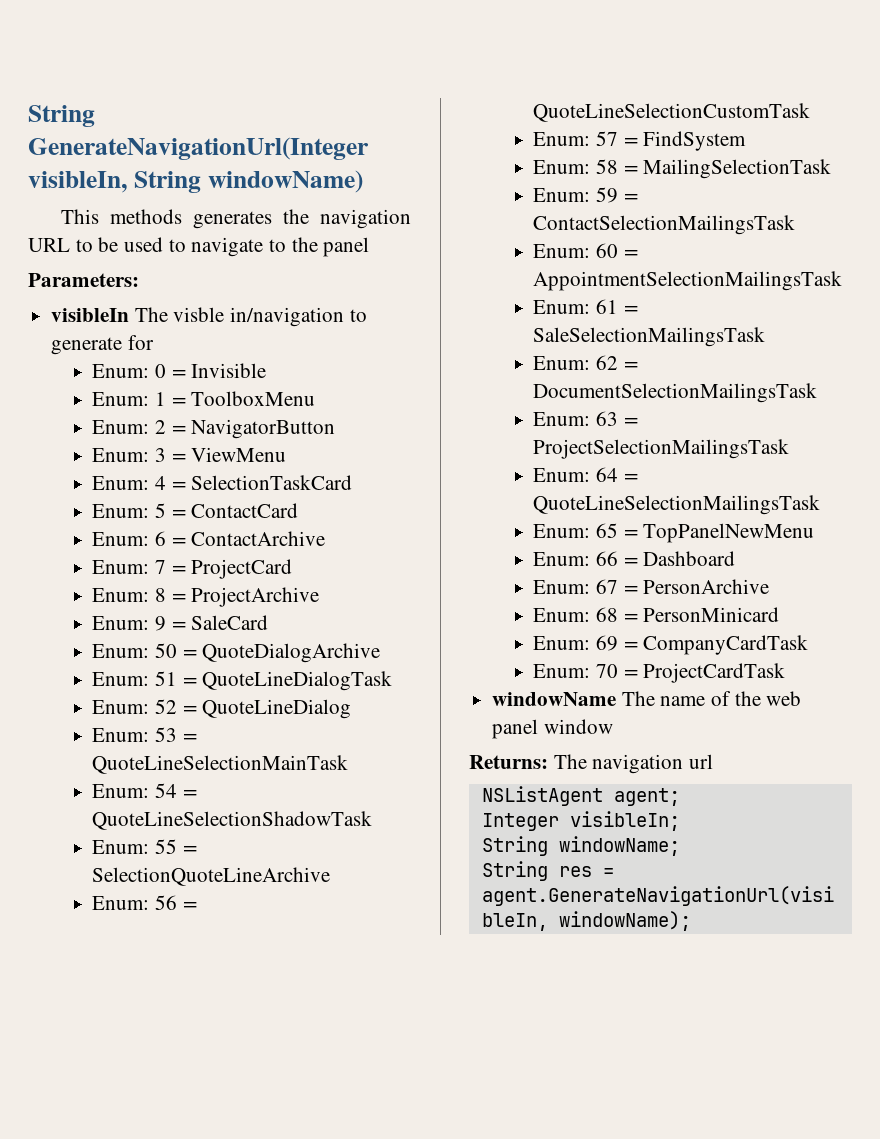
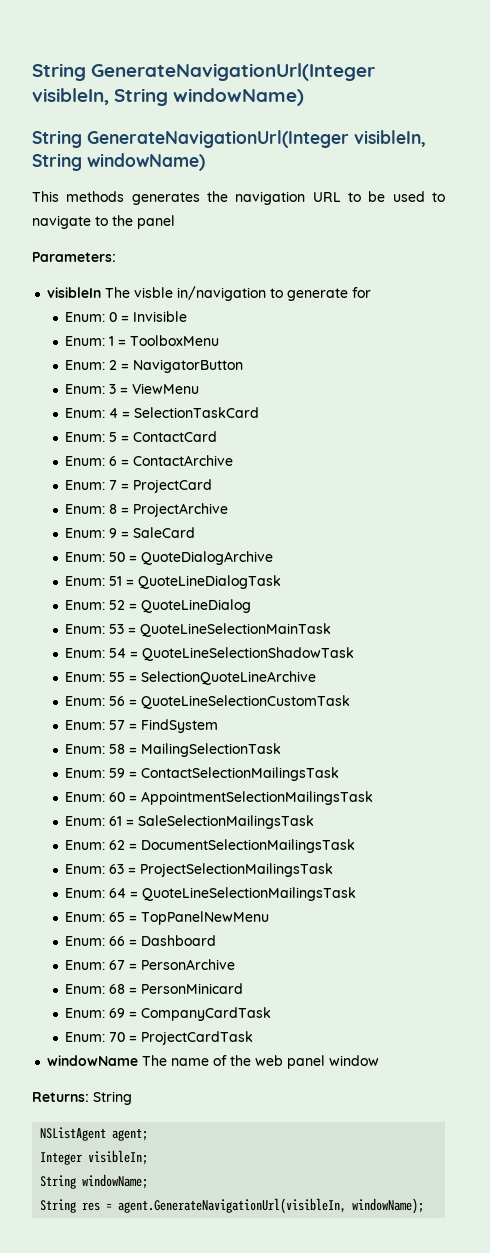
[28,105,95,127] [28,137,369,160] [28,170,363,193] String GenerateNavigationUrl(Integer visibleIn, String windowName) -> [32,63,376,81] [32,88,305,106] [32,130,426,148] [32,153,205,171] String GenerateNavigationUrl(Integer visibleIn, String windowName) // String GenerateNavigationUrl(Integer visibleIn, String windowName)
[553,754,714,774] The navigation url -> [93,1091,132,1105] String

